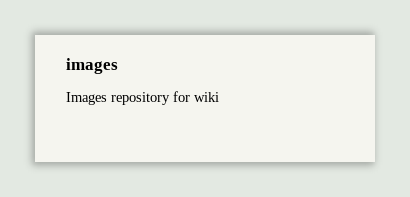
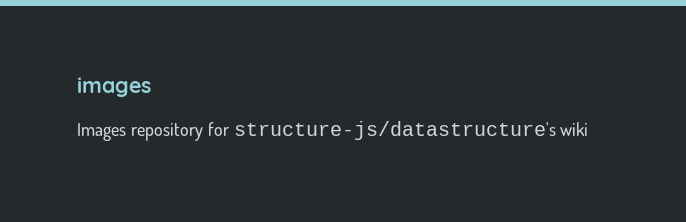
(190, 96) none -> [233,121,556,140] structure-js/datastructure's

